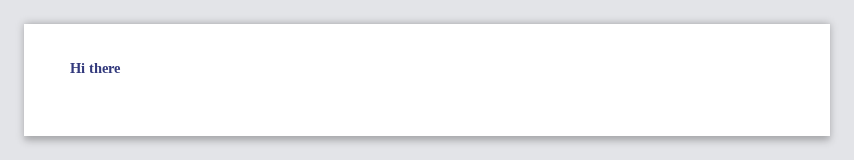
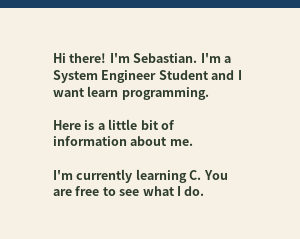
[89,63,121,73] there -> [69,53,231,63] [53,70,242,83] [53,86,209,100] [53,119,175,130] [53,136,193,146] [53,169,228,183] [53,186,205,196] there! I'm Sebastian. I'm a System Engineer Student and I want learn programming. // Here is a little bit of information about me. // I'm currently learning C. You are free to see what I do.

